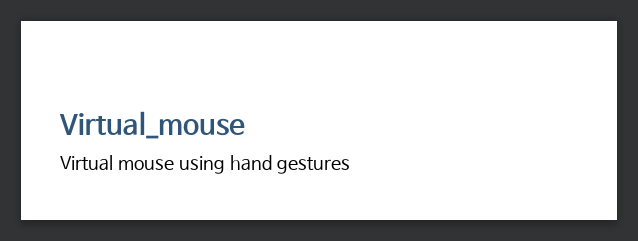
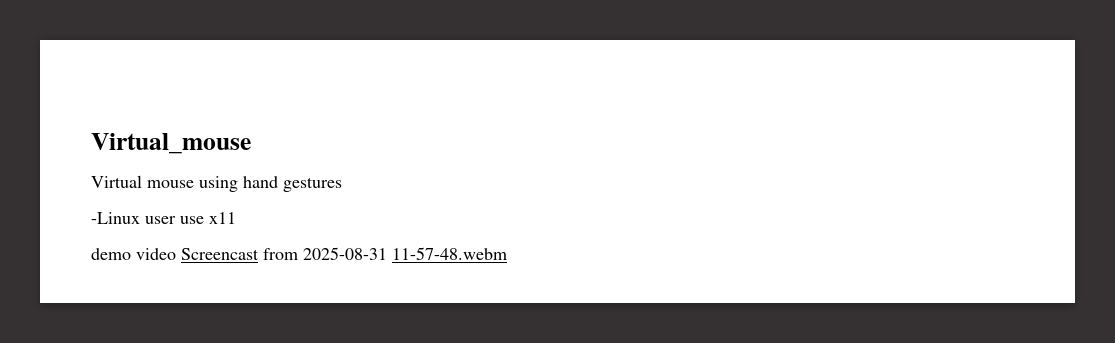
(351, 165) none -> [91,212,236,224] [91,247,507,260] // -Linux user use x11 // demo video Screencast from 2025-08-31 11-57-48.webm

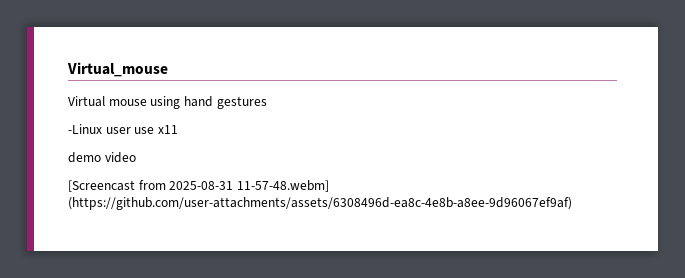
[181,248,259,260] Screencast -> [68,180,135,192] // [Screencast
[392,247,507,260] 11-57-48.webm -> [236,180,329,192] [68,197,572,210] 11-57-48.webm] (https://github.com/user-attachments/assets/6308496d-ea8c-4e8b-a8ee-9d96067ef9af)

